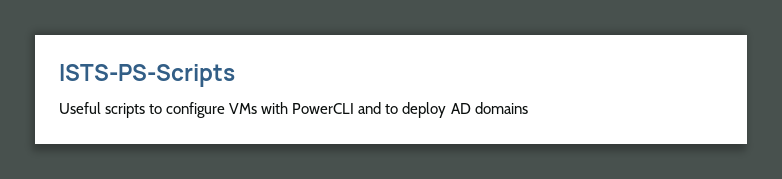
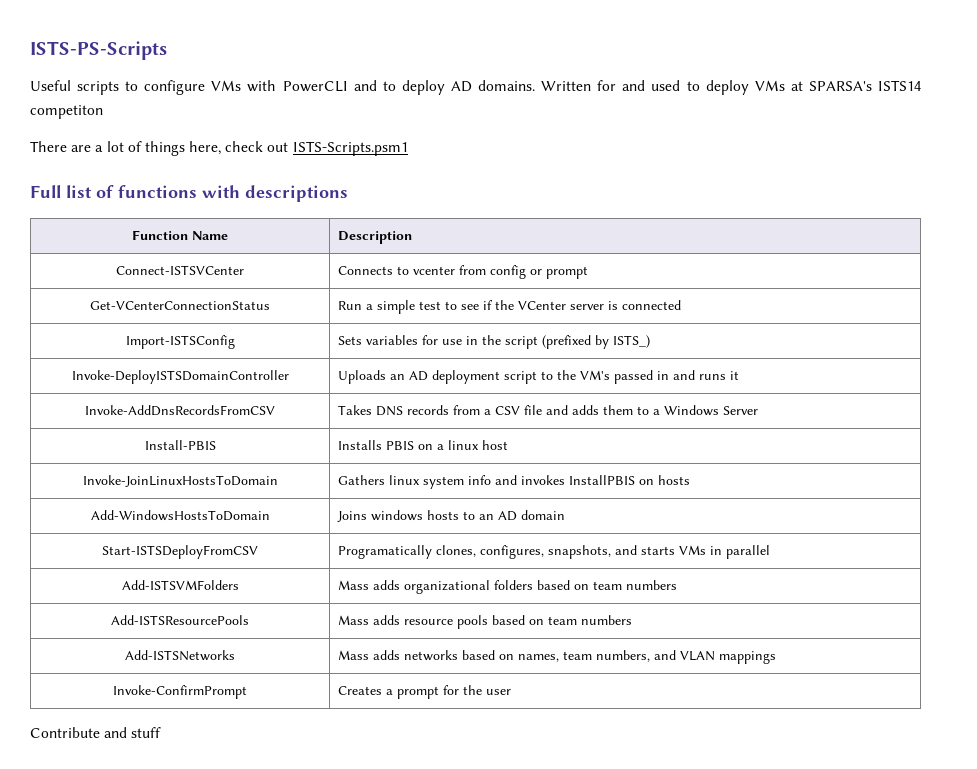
[474,102,528,114] domains -> [478,80,921,95] [30,105,103,119] [30,141,408,156] [30,185,348,202] [132,230,228,240] [338,231,413,244] [116,265,244,275] [338,265,589,279] [90,301,270,310] [338,300,682,314] [125,335,235,349] [338,335,651,349] [71,370,289,384] [338,370,740,384] [85,405,275,416] [338,405,759,416] [144,440,216,450] [338,440,509,450] [82,475,278,487] [338,475,691,489] [90,510,270,521] [337,510,566,522] [102,545,258,559] [338,545,771,559] [121,580,239,590] [338,580,678,594] [111,615,249,625] [338,615,633,629] [125,650,235,661] [338,650,777,664] [113,685,247,699] [338,685,512,699] [30,727,162,738] domains. Written for and used to deploy VMs at SPARSA's ISTS14 competiton // There are a lot of things here, check out ISTS-Scripts.psm1 // Full list of functions with descriptions // Function Name | Description // Connect-ISTSVCenter | Connects to vcenter from config or prompt // Get-VCenterConnectionStatus | Run a simple test to see if the VCenter server is connected // Import-ISTSConfig | Sets variables for use in the script (prefixed by ISTS_) // Invoke-DeployISTSDomainController | Uploads an AD deployment script to the VM's passed in and runs it // Invoke-AddDnsRecordsFromCSV | Takes DNS records from a CSV file and adds them to a Windows Server // Install-PBIS | Installs PBIS on a linux host // Invoke-JoinLinuxHostsToDomain | Gathers linux system info and invokes InstallPBIS on hosts // Add-WindowsHostsToDomain | Joins windows hosts to an AD domain // Start-ISTSDeployFromCSV | Programatically clones, configures, snapshots, and starts VMs in parallel // Add-ISTSVMFolders | Mass adds organizational folders based on team numbers // Add-ISTSResourcePools | Mass adds resource pools based on team numbers // Add-ISTSNetworks | Mass adds networks based on names, team numbers, and VLAN mappings // Invoke-ConfirmPrompt | Creates a prompt for the user // Contribute and stuff

